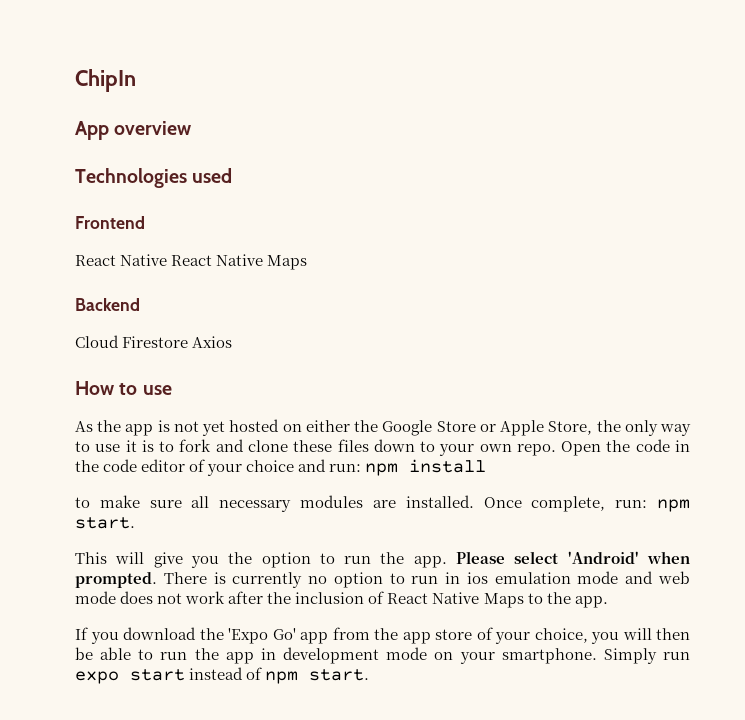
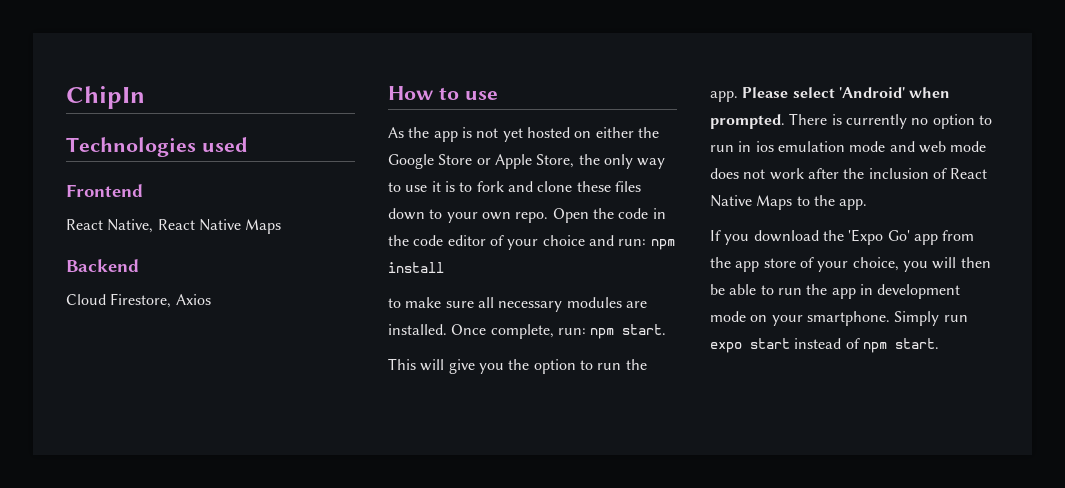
[75,121,192,140] // App overview -> (145, 97) none
[120,254,168,266] Native -> [107,219,154,233] Native,
[122,336,189,348] Firestore -> [110,293,172,308] Firestore,

